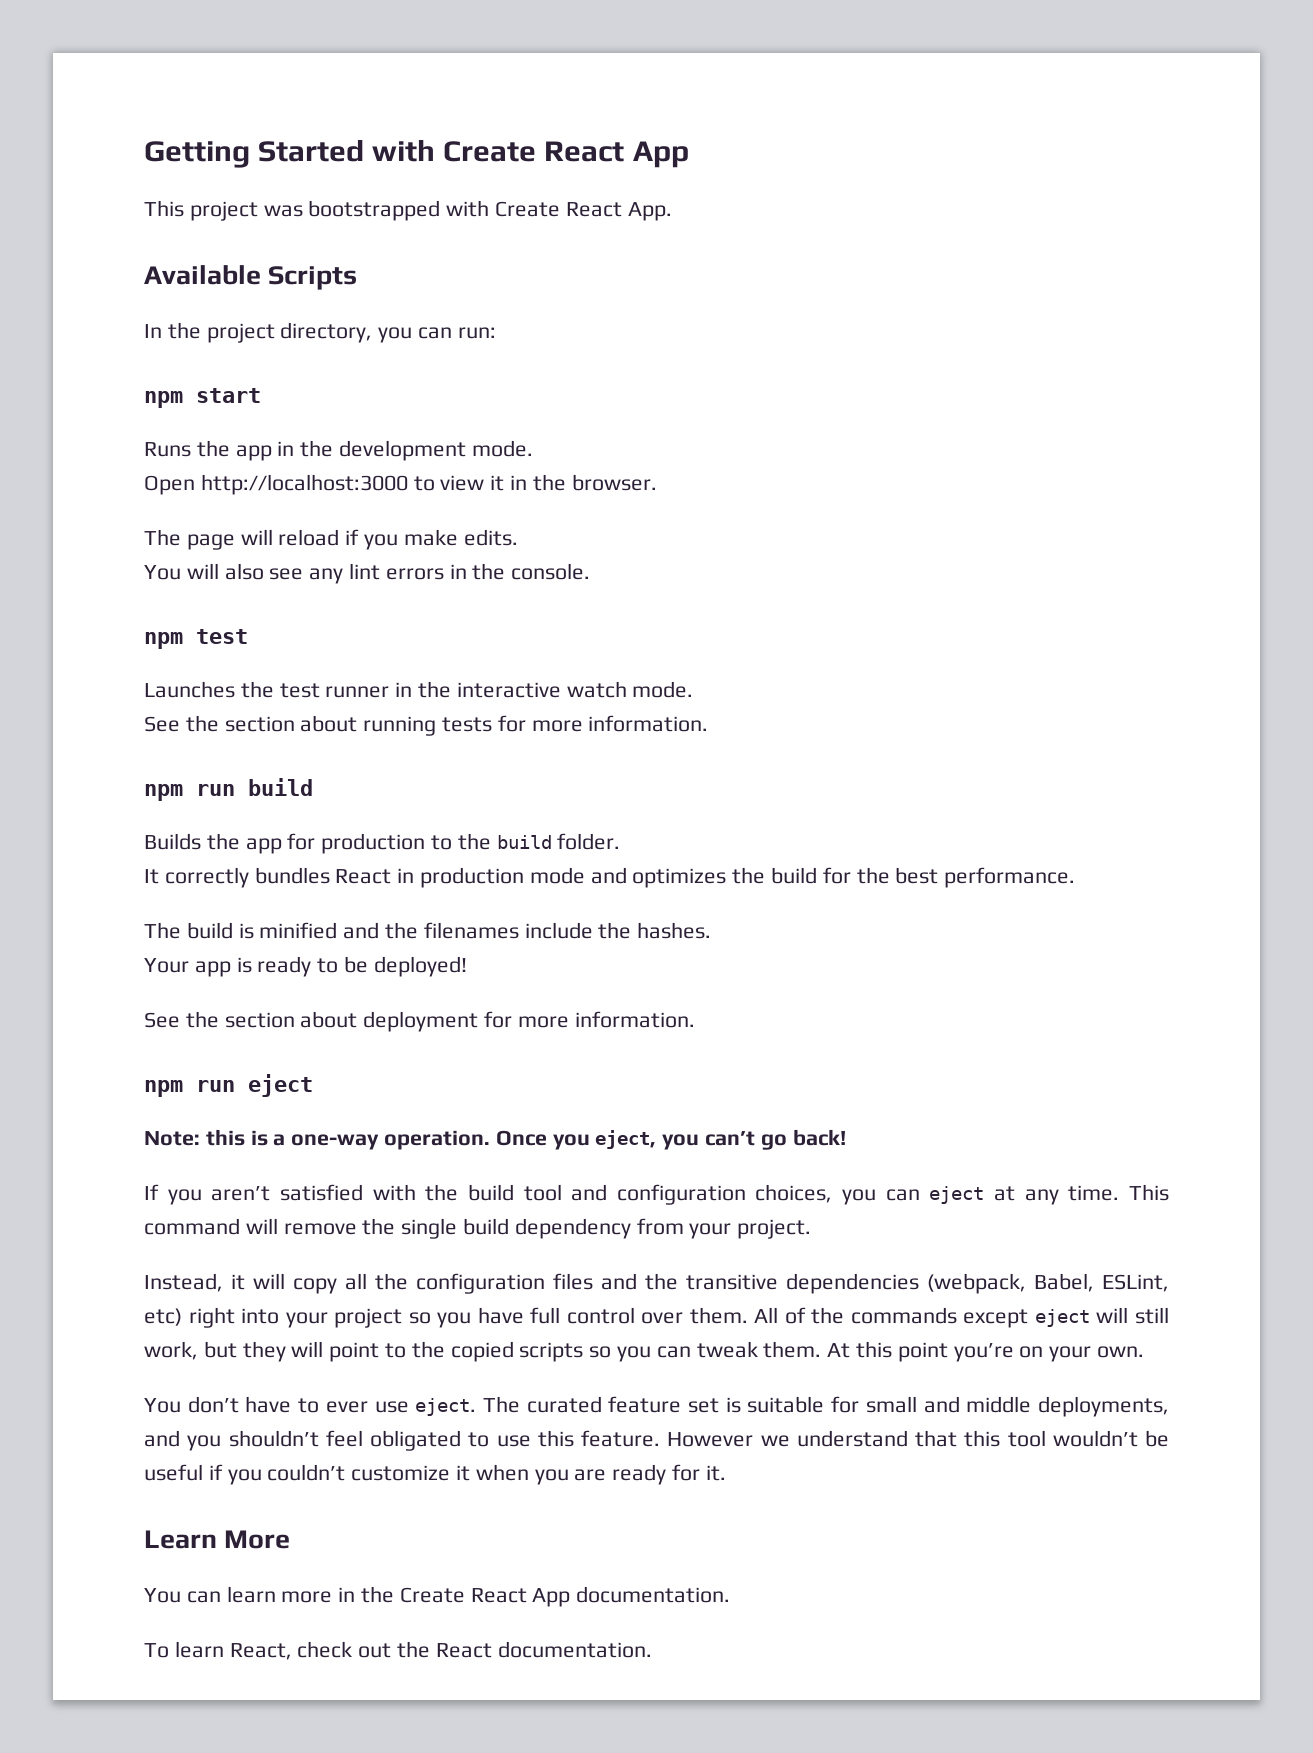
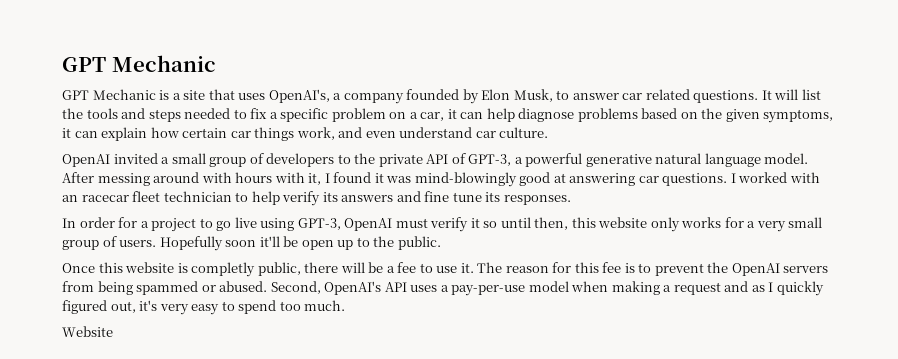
[144,140,689,168] [144,200,672,221] [144,265,358,290] [144,322,496,343] [144,388,261,408] [144,440,533,461] [144,474,657,495] [144,529,518,550] [144,563,591,584] [144,629,248,649] [144,681,694,698] [144,715,709,736] [144,778,313,801] [144,833,621,854] [144,867,1076,888] [144,922,712,939] [144,956,467,977] [144,1011,695,1032] [144,1074,313,1097] [144,1129,846,1150] [144,1184,1169,1205] [144,1218,812,1239] [144,1273,1169,1294] [144,1307,1169,1328] [144,1341,1145,1362] [144,1396,1170,1417] [144,1430,1169,1451] [144,1464,726,1485] [144,1530,291,1549] [144,1586,731,1607] [144,1641,652,1660] Getting Started with Create React App // This project was bootstrapped with Create React App. // Available Scripts // In the project directory, you can run: // npm start // Runs the app in the development mode. // Open http://localhost:3000 to view it in the browser. // The page will reload if you make edits. // You will also see any lint errors in the console. // npm test // Launches the test runner in the interactive watch mode. // See the section about running tests for more information. // npm run build // Builds the app for production to the build folder. // It correctly bundles React in production mode and optimizes the build for the best performance. // The build is minified and the filenames include the hashes. // Your app is ready to be deployed! // See the section about deployment for more information. // npm run eject // Note: this is a one-way operation. Once you eject, you can’t go back! // If you aren’t satisfied with the build tool and configuration choices, you can eject at any time. This command will remove the single build dependency from your project. // Instead, it will copy all the configuration files and the transitive dependencies (webpack, Babel, ESLint, etc) right into your project so you have full control over them. All of the commands except eject will still work, but they will point to the copied scripts so you can tweak them. At this point you’re on your own. // You don’t have to ever use eject. The curated feature set is suitable for small and middle deployments, and you shouldn’t feel obligated to use this feature. However we understand that this tool wouldn’t be useful if you couldn’t customize it when you are ready for it. // Learn More // You can learn more in the Create React App documentation. // To learn React, check out the React documentation. -> [62,55,216,72] [62,89,821,104] [62,108,834,123] [62,127,549,141] [62,153,809,167] [62,172,820,187] [62,191,571,206] [62,217,823,232] [62,236,441,251] [62,262,829,277] [62,281,824,296] [62,300,346,315] [62,326,113,337] GPT Mechanic // GPT Mechanic is a site that uses OpenAI's, a company founded by Elon Musk, to answer car related questions. It will list the tools and steps needed to fix a specific problem on a car, it can help diagnose problems based on the given symptoms, it can explain how certain car things work, and even understand car culture. // OpenAI invited a small group of developers to the private API of GPT-3, a powerful generative natural language model. After messing around with hours with it, I found it was mind-blowingly good at answering car questions. I worked with an racecar fleet technician to help verify its answers and fine tune its responses. // In order for a project to go live using GPT-3, OpenAI must verify it so until then, this website only works for a very small group of users. Hopefully soon it'll be open up to the public. // Once this website is completly public, there will be a fee to use it. The reason for this fee is to prevent the OpenAI servers from being spammed or abused. Second, OpenAI's API uses a pay-per-use model when making a request and as I quickly figured out, it's very easy to spend too much. // Website

